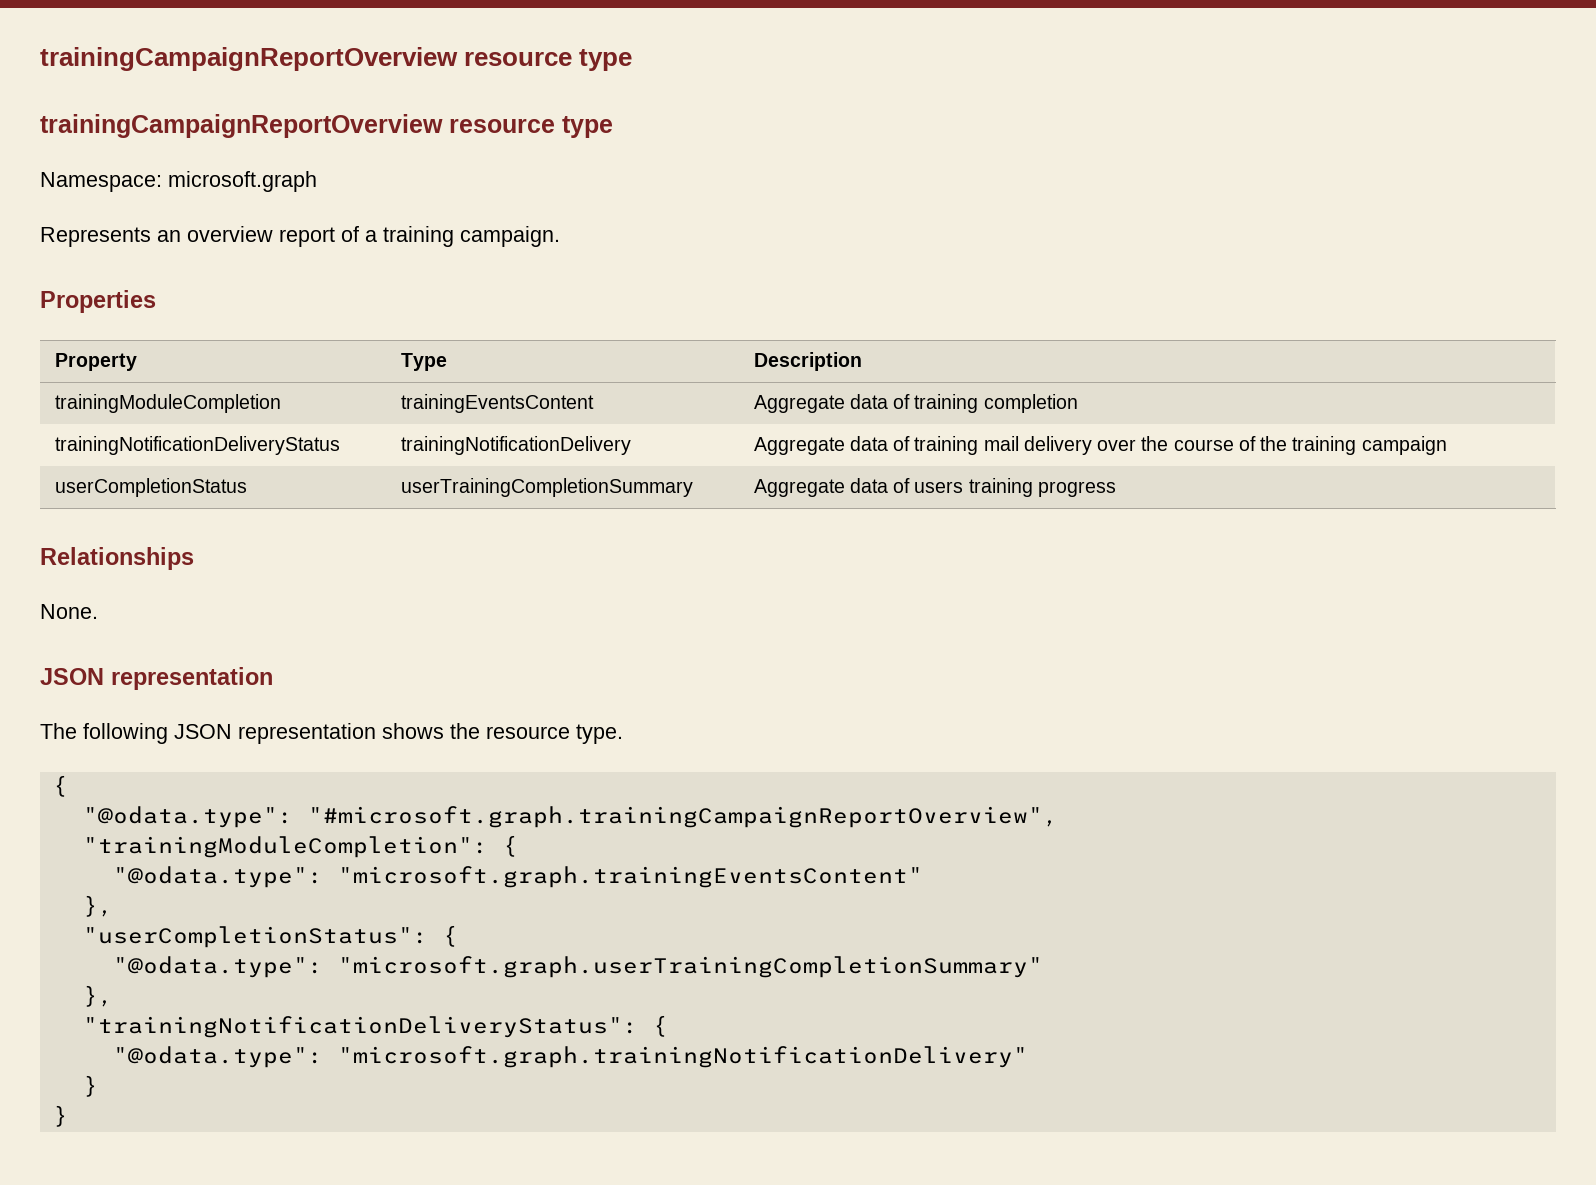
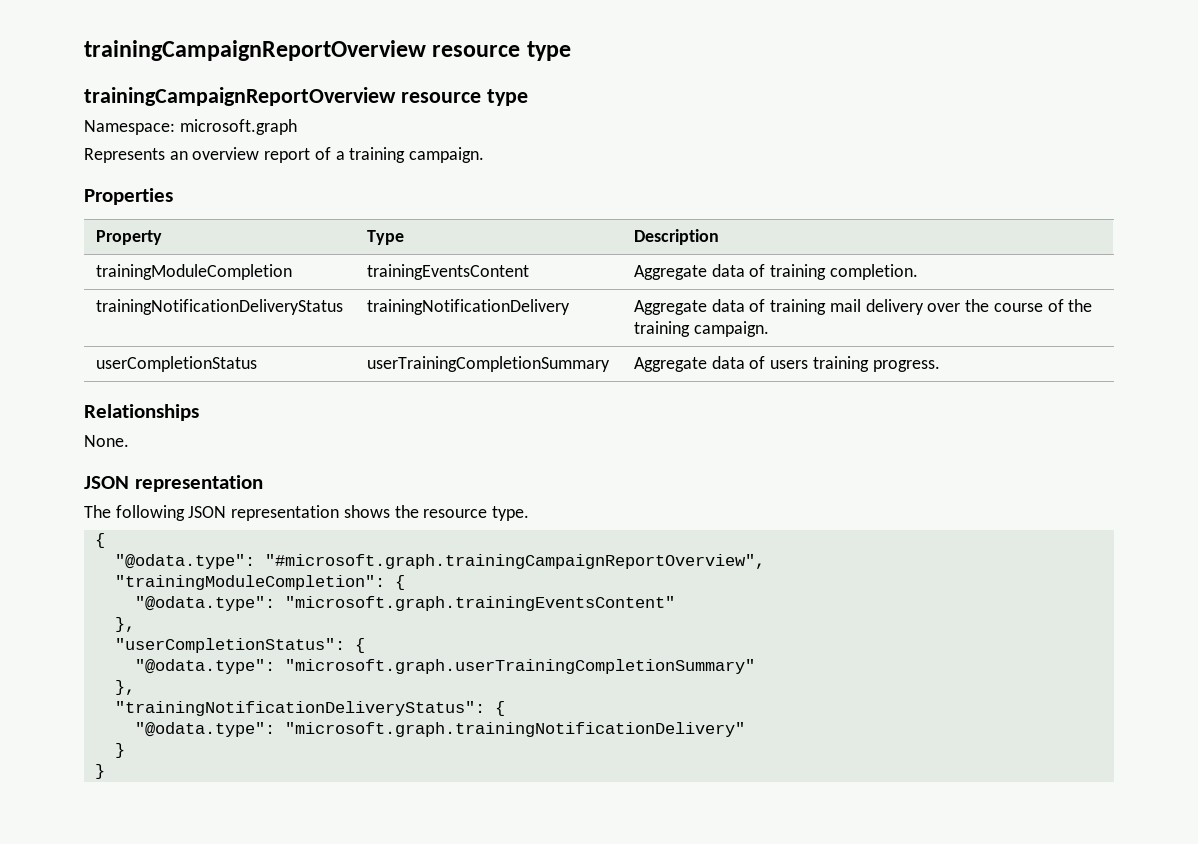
[983,394,1078,413] completion -> [829,264,918,280] completion.
[1361,436,1447,455] campaign -> [693,321,769,337] campaign.
[1037,481,1116,497] progress -> [872,360,940,372] progress.

